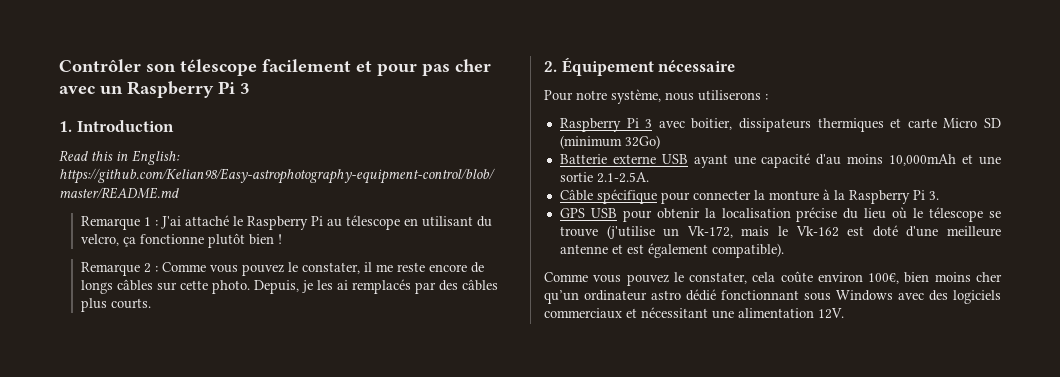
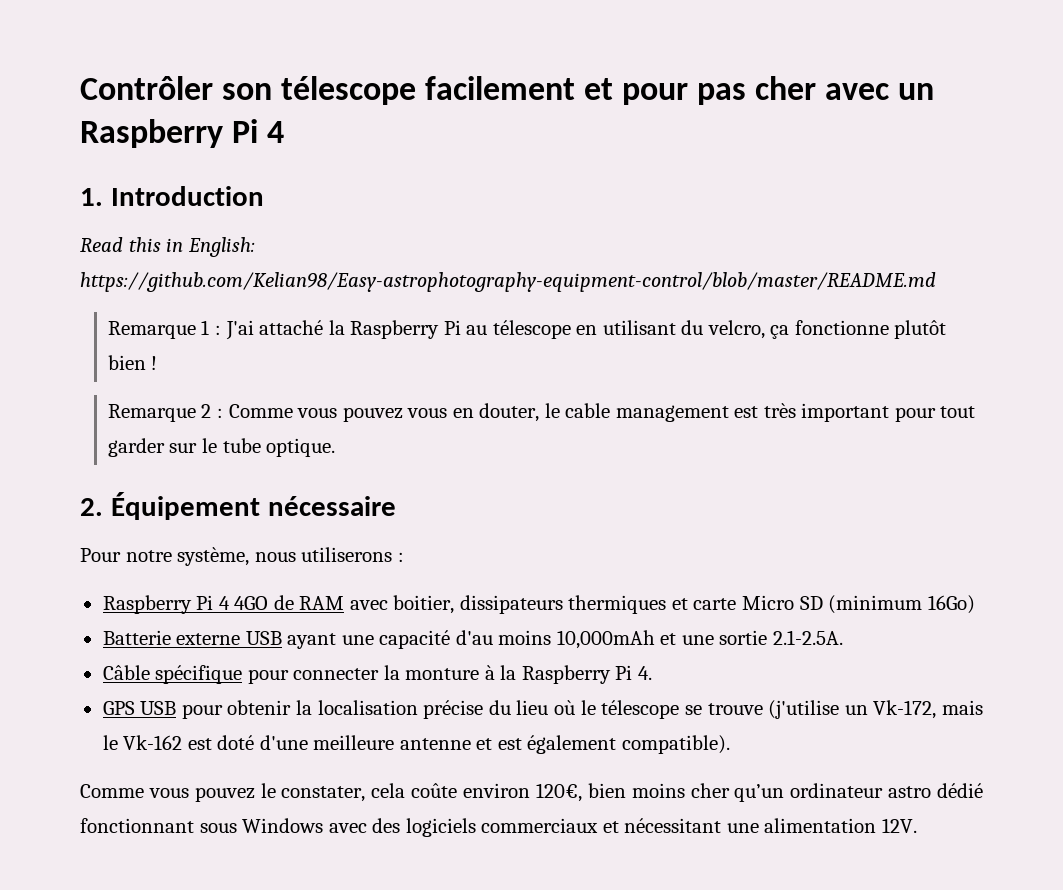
[240,83,250,94] 3 -> [267,121,285,143] 4
[232,216,243,226] le -> [328,320,345,335] la
[287,262,484,274] [80,279,498,294] [80,298,151,312] le constater, il me reste encore de longs câbles sur cette photo. Depuis, je les ai remplacés par des câbles plus courts. -> [407,403,976,422] [107,438,336,457] vous en douter, le cable management est très important pour tout garder sur le tube optique.
[645,119,653,128] 3 -> [218,595,345,610] 4 4GO de RAM
[624,135,660,149] 32Go) -> [927,595,975,614] 16Go)
[928,191,939,200] 3. -> [637,666,652,680] 4.
[868,273,900,284] 100€, -> [535,783,582,802] 120€,

